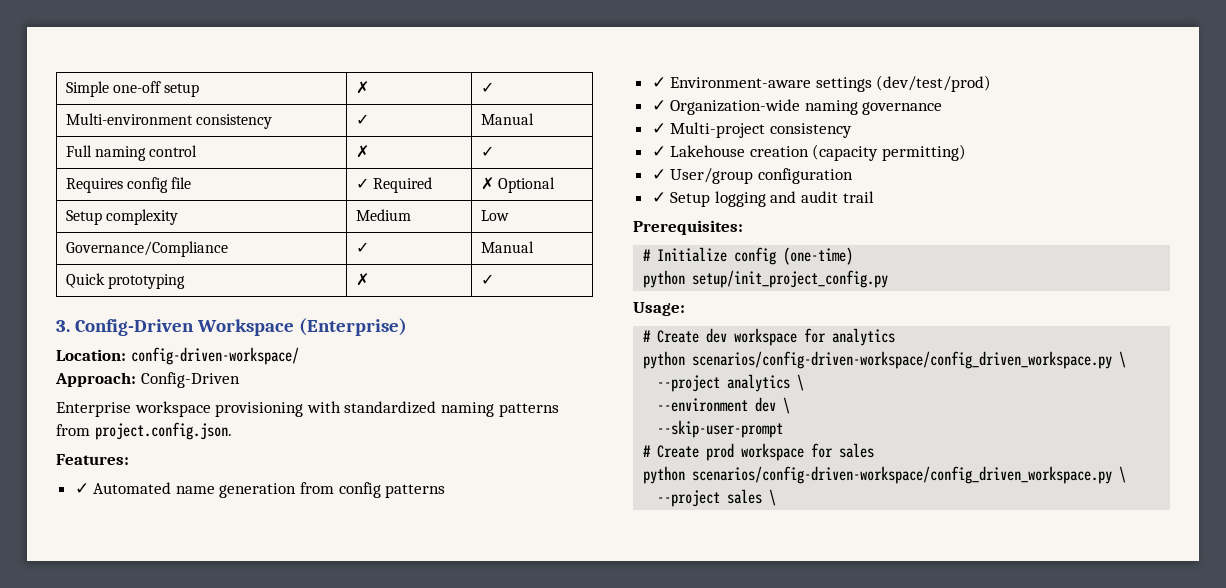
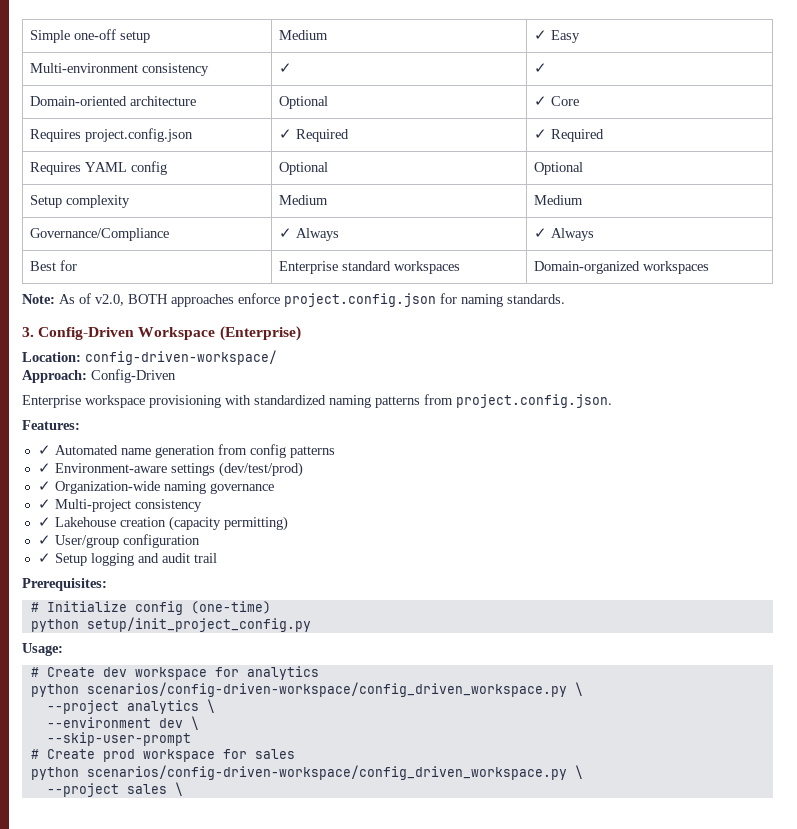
[355,81,369,94] [480,82,494,93] ✗ | ✓ -> [279,30,329,40] [534,30,581,43] Medium | ✓ Easy
[480,113,534,125] [65,145,198,161] [355,145,369,158] [480,146,494,157] [65,177,192,193] Manual // Full naming control | ✗ | ✓ // Requires config file -> [534,63,548,73] [30,96,197,106] [279,96,329,109] [534,96,580,106] [30,128,194,142] ✓ // Domain-oriented architecture | Optional | ✓ Core // Requires project.config.json
[480,177,494,190] ✗ -> [534,129,605,142] [30,161,168,175] [279,162,329,175] ✓ Required // Requires YAML config | Optional |
[480,210,509,221] Low -> [534,195,584,205] Medium
[480,241,534,253] [65,273,185,289] [355,273,369,286] [480,274,494,285] | Manual // Quick prototyping | ✗ | ✓ -> [296,228,340,241] [534,228,595,241] [30,260,78,271] [279,261,461,274] [534,261,710,274] [22,293,565,307] Always | ✓ Always // Best for | Enterprise standard workspaces | Domain-organized workspaces // Note: As of v2.0, BOTH approaches enforce project.config.json for naming standards.

